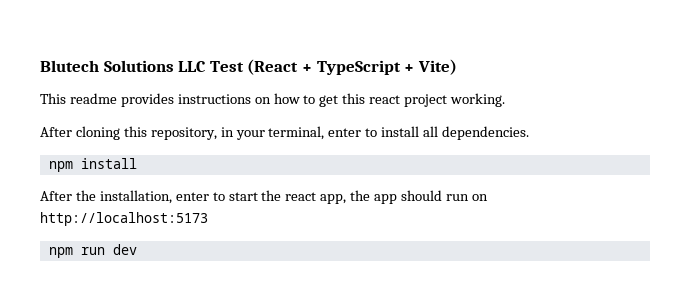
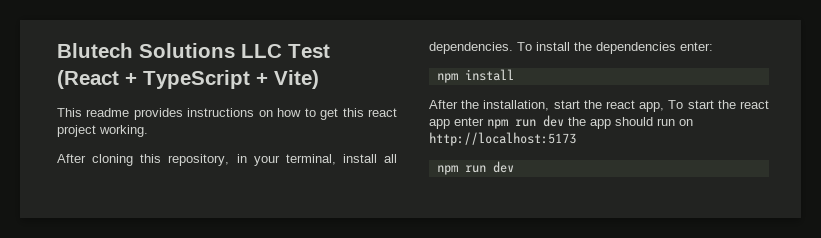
[328,128,378,137] enter to -> (336, 159) none
(530, 133) none -> [517,42,713,54] To install the dependencies enter:
[175,192,225,201] enter to -> (550, 105) none
(347, 199) none -> [668,100,769,109] [429,115,564,129] To start the react app enter npm run dev

